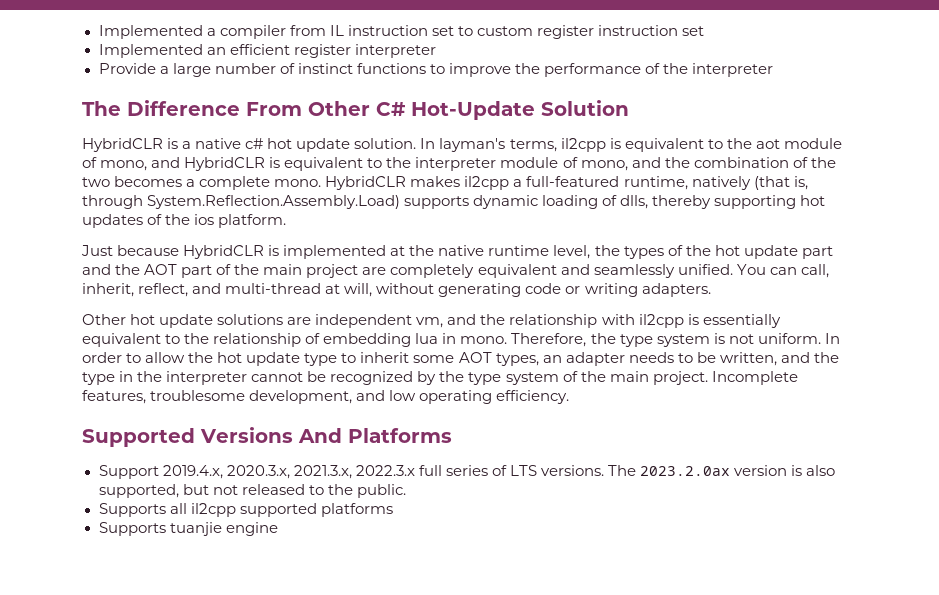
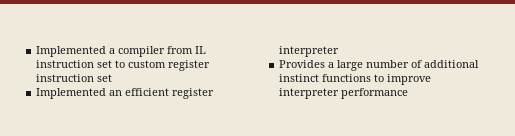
[98,63,156,74] Provide -> [279,60,326,68] Provides
(295, 68) none -> [424,60,480,68] additional
[514,63,774,77] [82,100,629,120] [82,138,842,152] [82,157,836,171] [82,176,808,190] [82,195,826,209] [82,214,287,228] [81,245,833,259] [82,264,829,278] [82,283,711,297] [82,314,781,328] [82,333,840,347] [82,352,839,366] [82,371,798,385] [82,390,570,404] [82,427,452,447] [98,465,836,479] [98,484,406,498] [98,503,393,517] [98,522,278,536] the performance of the interpreter // The Difference From Other C# Hot-Update Solution // HybridCLR is a native c# hot update solution. In layman's terms, il2cpp is equivalent to the aot module of mono, and HybridCLR is equivalent to the interpreter module of mono, and the combination of the two becomes a complete mono. HybridCLR makes il2cpp a full-featured runtime, natively (that is, through System.Reflection.Assembly.Load) supports dynamic loading of dlls, thereby supporting hot updates of the ios platform. // Just because HybridCLR is implemented at the native runtime level, the types of the hot update part and the AOT part of the main project are completely equivalent and seamlessly unified. You can call, inherit, reflect, and multi-thread at will, without generating code or writing adapters. // Other hot update solutions are independent vm, and the relationship with il2cpp is essentially equivalent to the relationship of embedding lua in mono. Therefore, the type system is not uniform. In order to allow the hot update type to inherit some AOT types, an adapter needs to be written, and the type in the interpreter cannot be recognized by the type system of the main project. Incomplete features, troublesome development, and low operating efficiency. // Supported Versions And Platforms // Support 2019.4.x, 2020.3.x, 2021.3.x, 2022.3.x full series of LTS versions. The 2023.2.0ax version is also supported, but not released to the public. // Supports all il2cpp supported platforms // Supports tuanjie engine -> [279,88,409,99] interpreter performance

